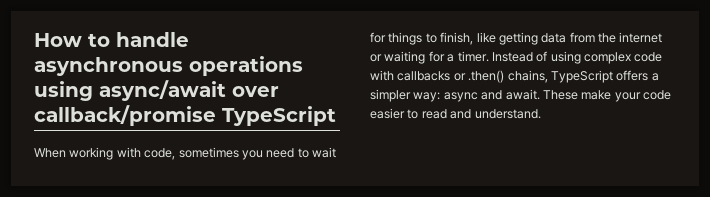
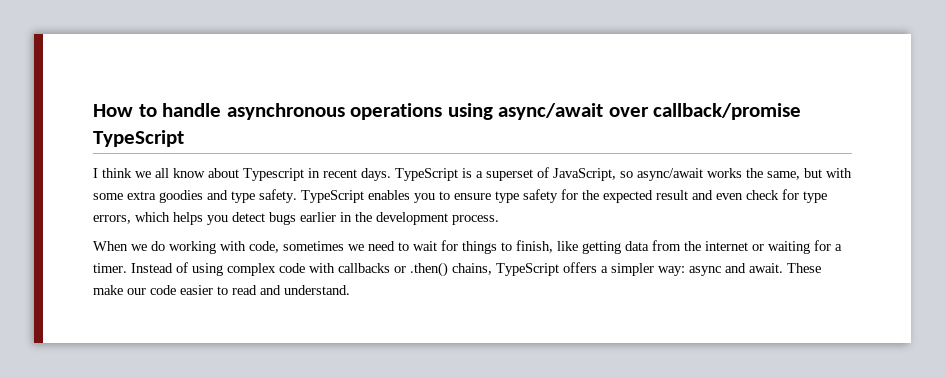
(336, 116) none -> [93,167,852,181] [93,189,827,203] [93,212,499,225] // I think we all know about Typescript in recent days. TypeScript is a superset of JavaScript, so async/await works the same, but with some extra goodies and type safety. TypeScript enables you to ensure type safety for the expected result and even check for type errors, which helps you detect bugs earlier in the development process.
(66, 153) none -> [131,241,165,251] we do
[241,150,263,160] you -> [348,244,364,251] we
[614,92,641,102] your -> [127,288,146,295] our

